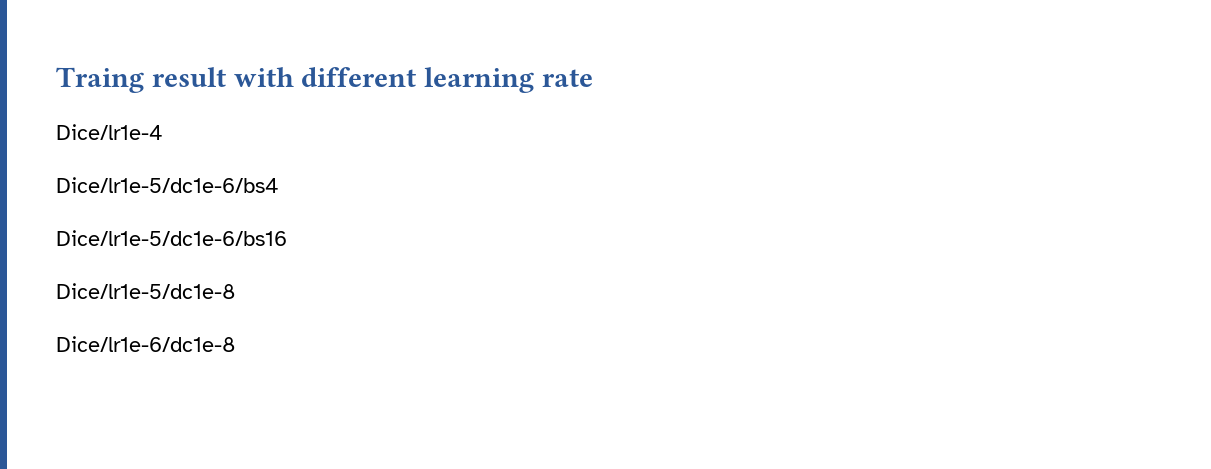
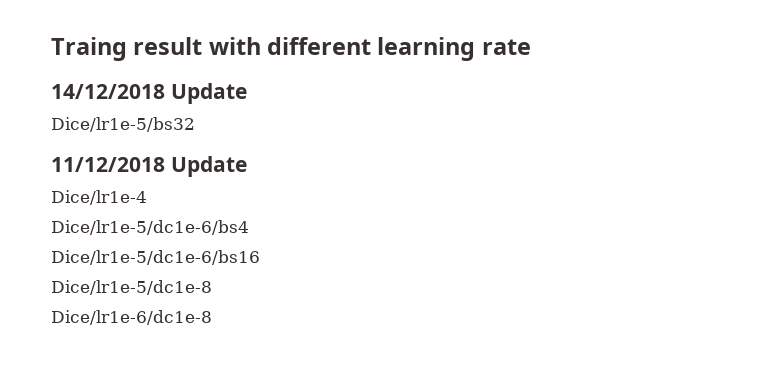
(594, 78) none -> [51,83,247,104] [51,117,195,132] [51,156,247,177] // 14/12/2018 Update // Dice/lr1e-5/bs32 // 11/12/2018 Update

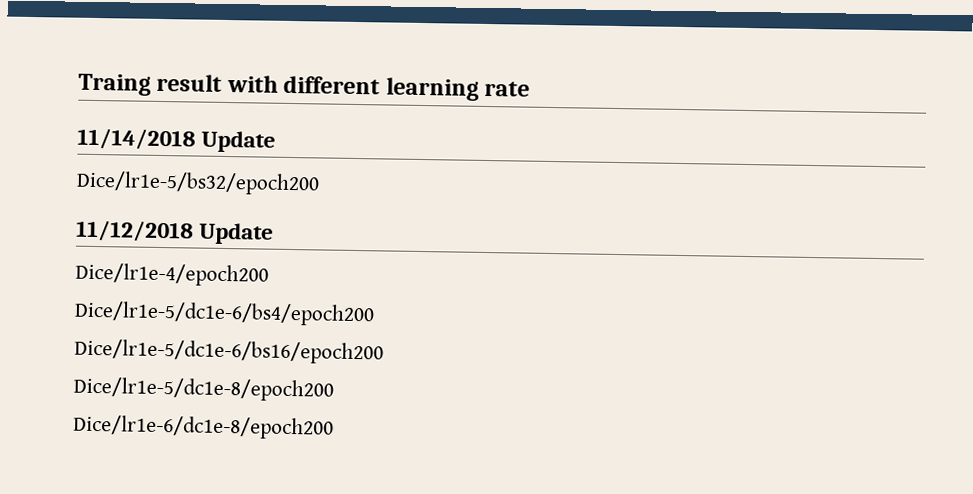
[51,83,247,104] [51,117,195,132] 14/12/2018 Update // Dice/lr1e-5/bs32 -> [77,127,277,153] [76,170,320,196] 11/14/2018 Update // Dice/lr1e-5/bs32/epoch200
[51,190,147,205] [51,220,249,235] [51,250,260,265] [51,280,212,295] [51,310,212,325] Dice/lr1e-4 // Dice/lr1e-5/dc1e-6/bs4 // Dice/lr1e-5/dc1e-6/bs16 // Dice/lr1e-5/dc1e-8 // Dice/lr1e-6/dc1e-8 -> [75,262,269,287] [74,300,375,327] [74,338,384,365] [73,376,334,402] [73,414,334,440] Dice/lr1e-4/epoch200 // Dice/lr1e-5/dc1e-6/bs4/epoch200 // Dice/lr1e-5/dc1e-6/bs16/epoch200 // Dice/lr1e-5/dc1e-8/epoch200 // Dice/lr1e-6/dc1e-8/epoch200

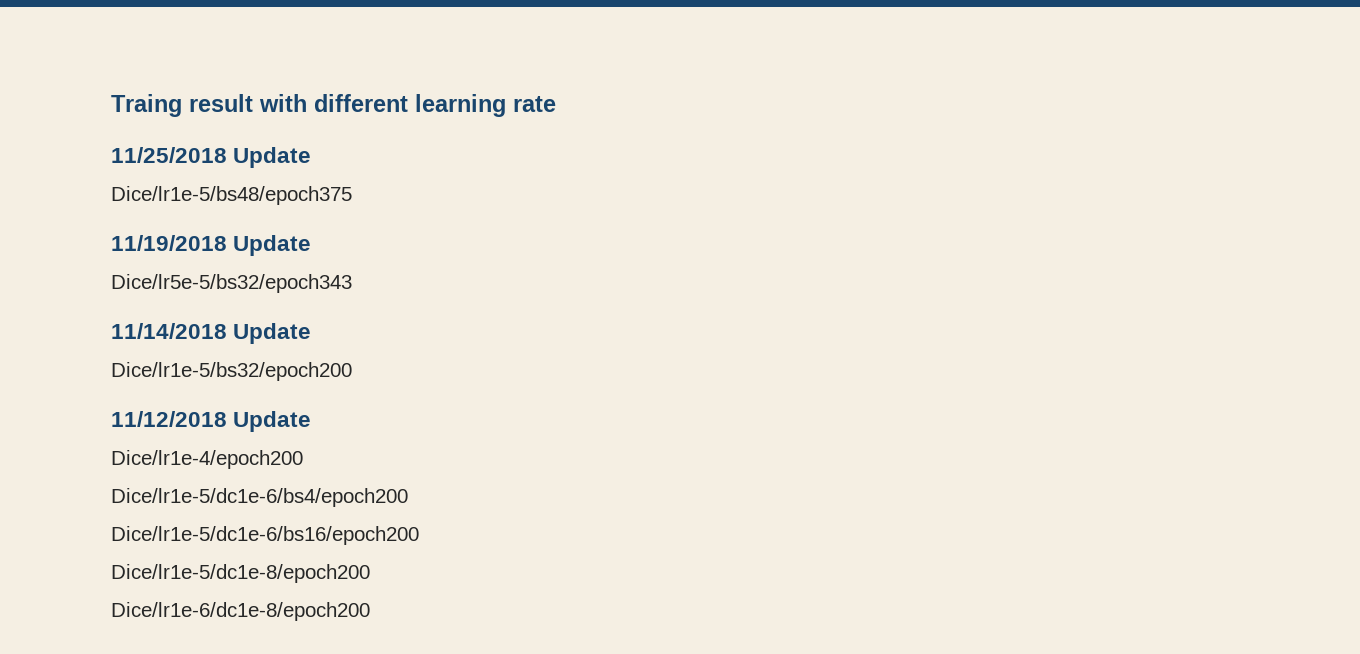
(531, 88) none -> [111,147,312,168] [111,186,352,205] [111,235,312,256] [111,274,352,293] // 11/25/2018 Update // Dice/lr1e-5/bs48/epoch375 // 11/19/2018 Update // Dice/lr5e-5/bs32/epoch343

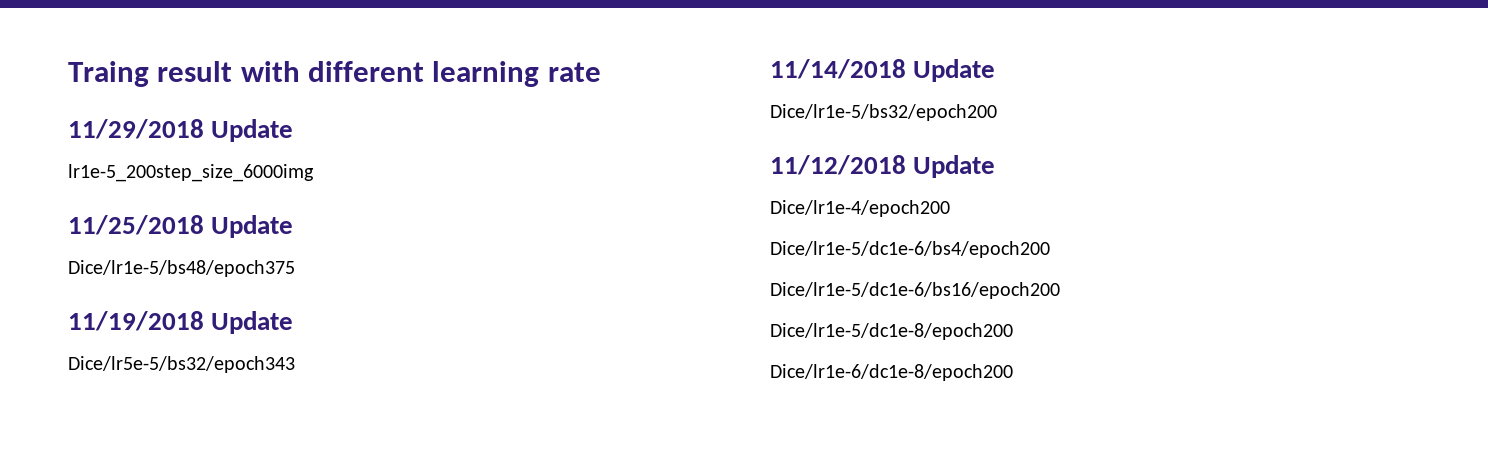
(556, 104) none -> [68,119,294,142] [68,164,314,182] // 11/29/2018 Update // lr1e-5_200step_size_6000img

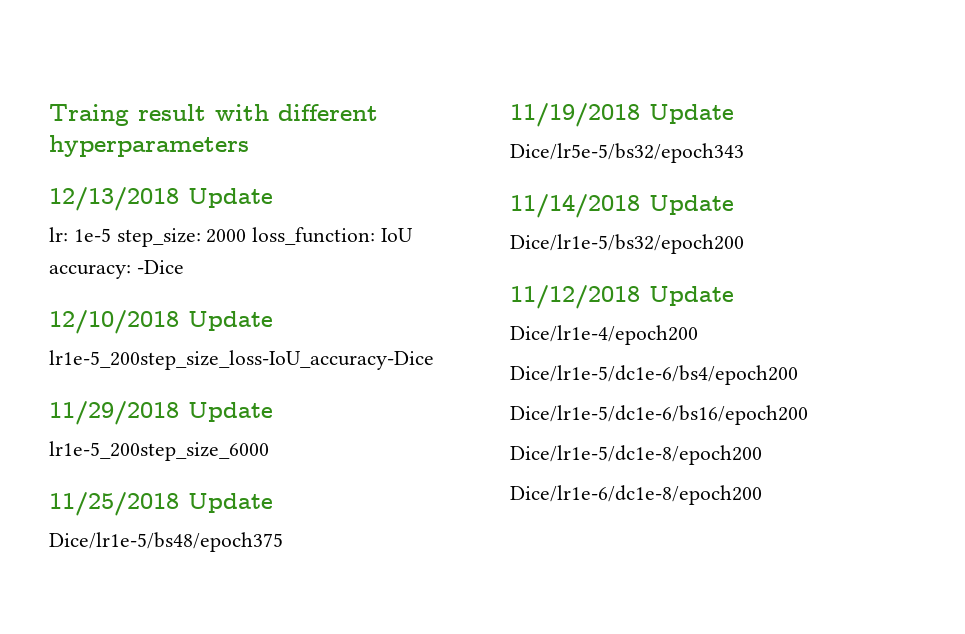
[432,61,601,87] learning rate -> [49,135,249,157] [49,187,273,211] [49,227,414,247] [49,260,184,279] [49,310,273,334] [49,350,434,370] hyperparameters // 12/13/2018 Update // lr: 1e-5 step_size: 2000 loss_function: IoU accuracy: -Dice // 12/10/2018 Update // lr1e-5_200step_size_loss-IoU_accuracy-Dice
[68,164,314,182] lr1e-5_200step_size_6000img -> [49,441,269,461] lr1e-5_200step_size_6000

